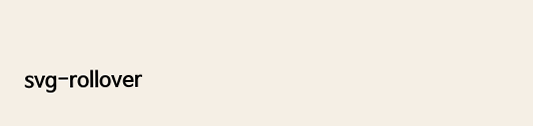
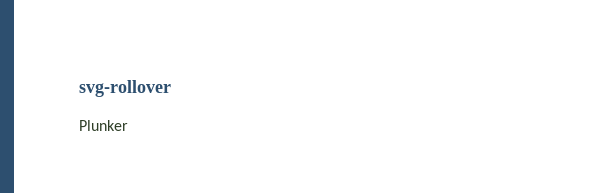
(143, 80) none -> [79,120,128,131] // Plunker

